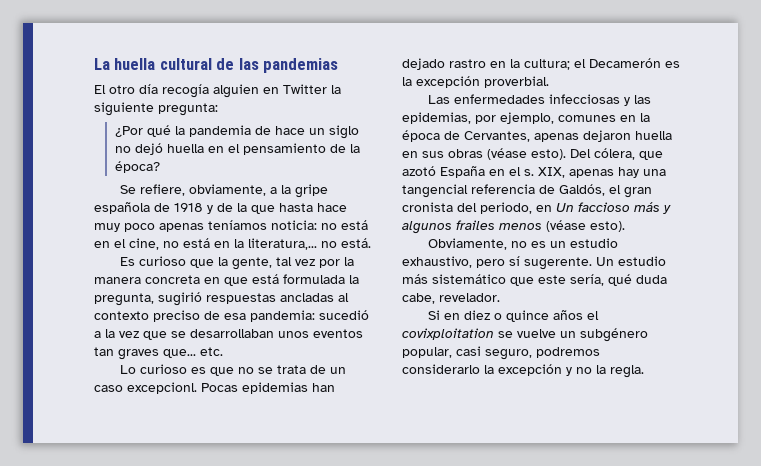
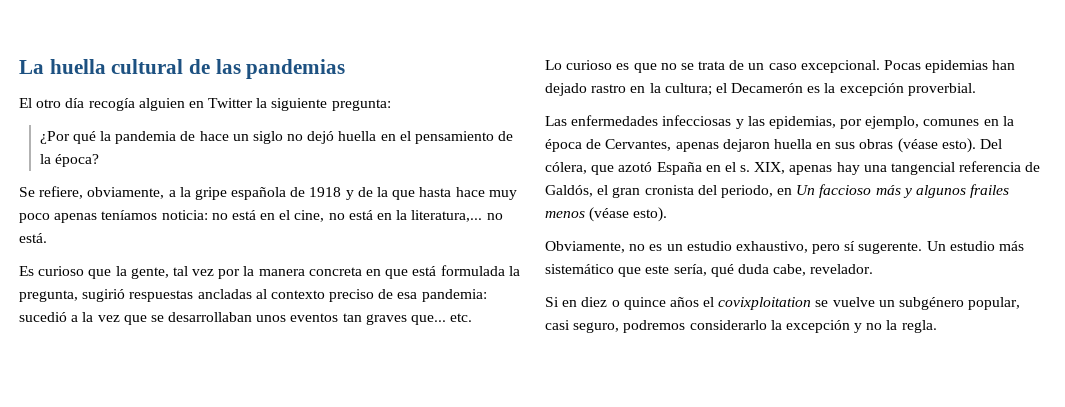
[127,382,197,394] excepcionl. -> [800,60,880,73] excepcional.

